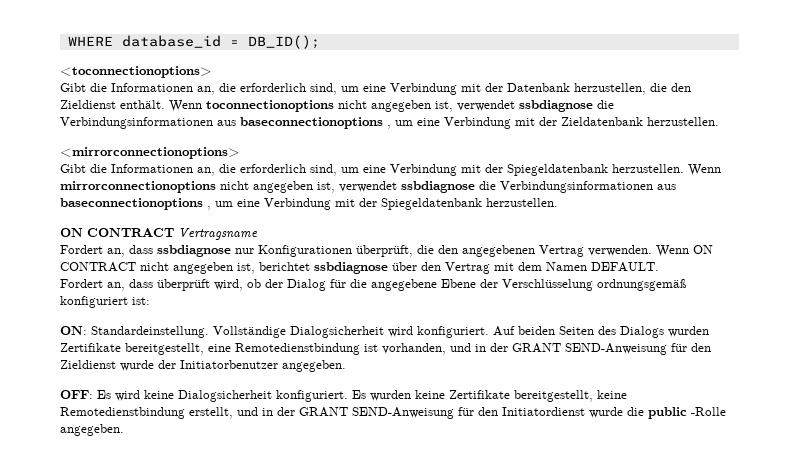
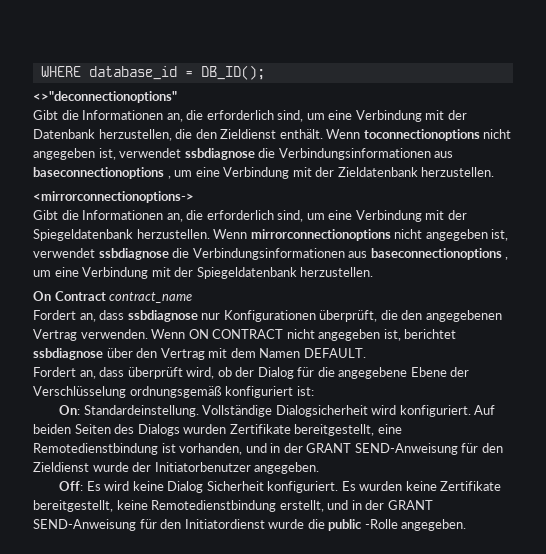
[60,66,212,78] <toconnectionoptions> -> [33,91,177,103] <>"deconnectionoptions"
[60,147,240,159] <mirrorconnectionoptions> -> [33,191,194,203] <mirrorconnectionoptions->
[60,228,258,240] ON CONTRACT Vertragsname -> [33,291,193,303] On Contract contract_name
[60,326,87,335] ON: -> [58,405,80,415] On:
[60,390,93,399] OFF: -> [58,481,83,491] Off:
[178,390,272,402] Dialogsicherheit -> [167,481,264,493] Dialog Sicherheit

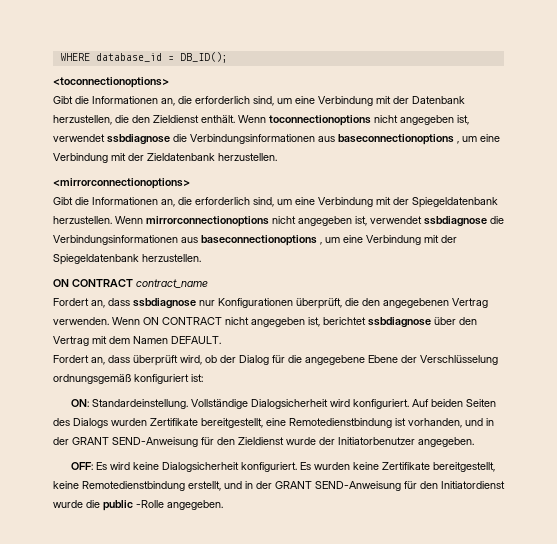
[33,91,177,103] <>"deconnectionoptions" -> [53,77,169,88] <toconnectionoptions>
[33,191,194,203] <mirrorconnectionoptions-> -> [53,178,190,189] <mirrorconnectionoptions>
[33,291,106,301] On Contract -> [53,279,133,287] ON CONTRACT
[58,405,80,415] On: -> [70,399,89,407] ON:
[58,481,83,491] Off: -> [70,462,93,470] OFF:
[167,481,264,493] Dialog Sicherheit -> [161,462,239,472] Dialogsicherheit

